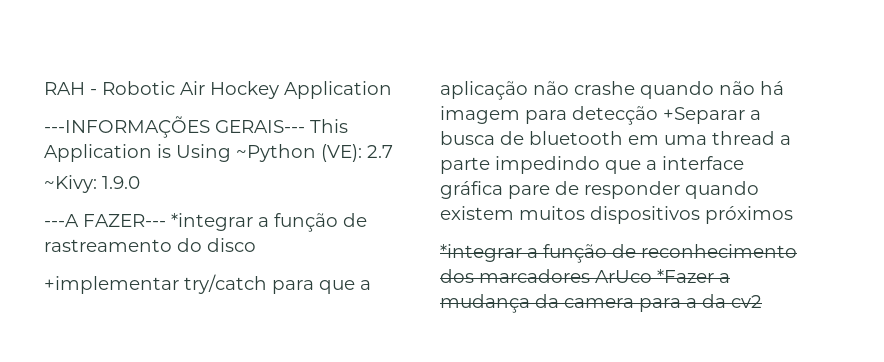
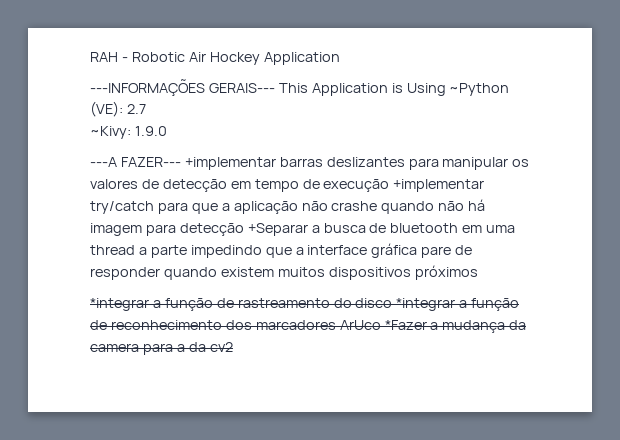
[171,213,367,232] [44,238,256,252] *integrar a função de rastreamento do disco // -> [184,157,530,170] [90,179,390,192] +implementar barras deslizantes para manipular os valores de detecção em tempo de execução
(636, 251) none -> [237,298,520,311] [90,320,107,330] rastreamento do disco *integrar a função de

